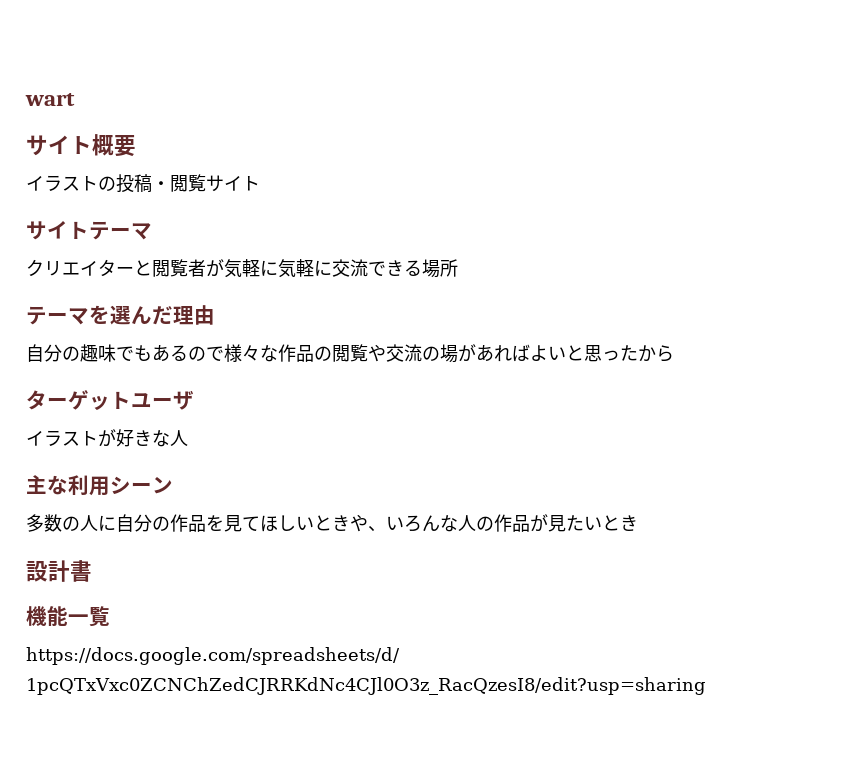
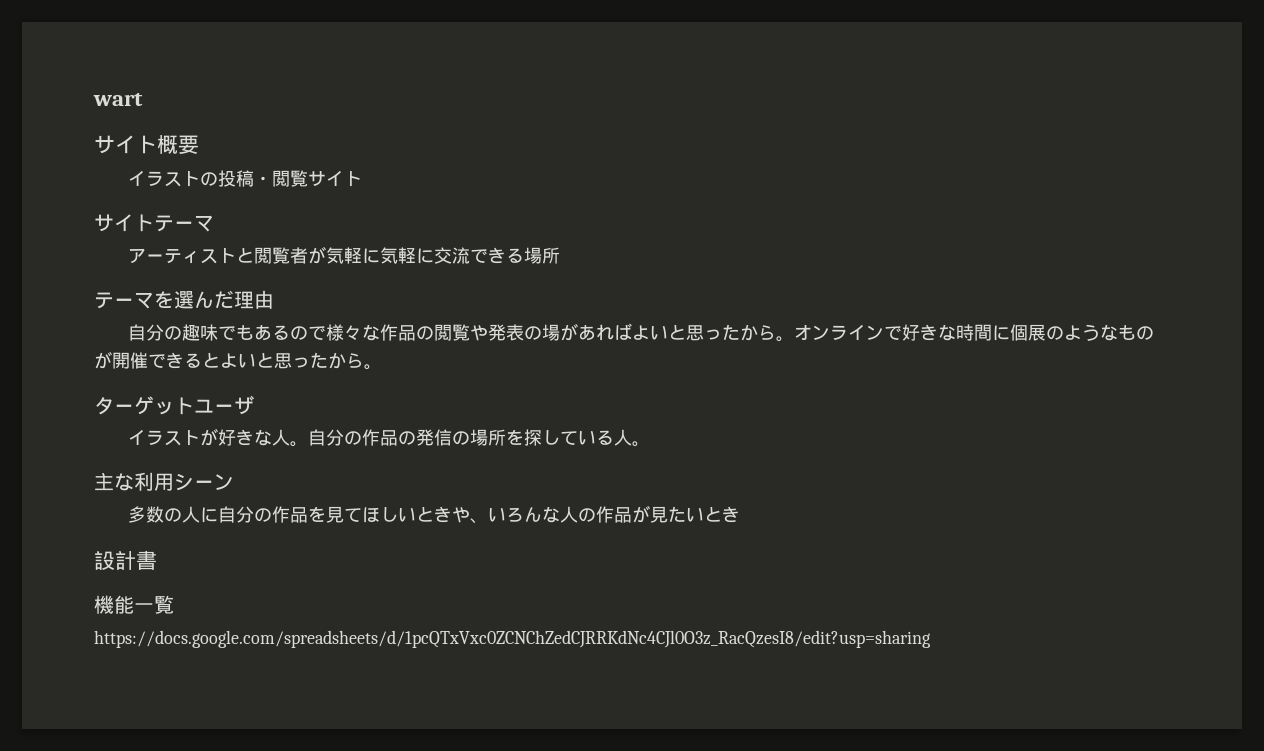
[26,259,134,277] クリエイター -> [127,248,236,264] アーティスト
[386,344,422,362] 交流 -> [487,324,524,341] 発表
(674, 353) none -> [775,324,1154,342] [94,351,382,370] 。オンラインで好きな時間に個展のようなものが開催できるとよいと思ったから。
(188, 438) none -> [289,429,650,447] 。自分の作品の発信の場所を探している人。

